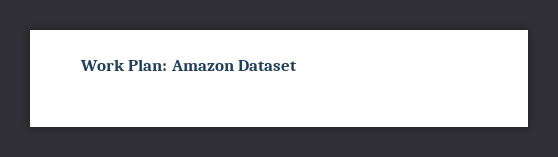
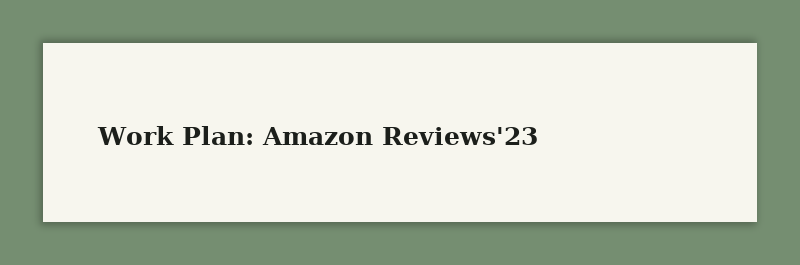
[238,60,298,71] Dataset -> [381,127,538,145] Reviews'23

